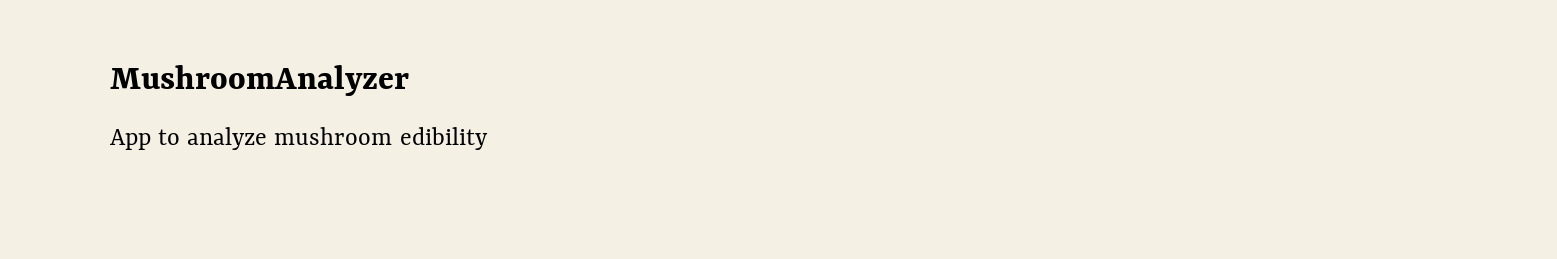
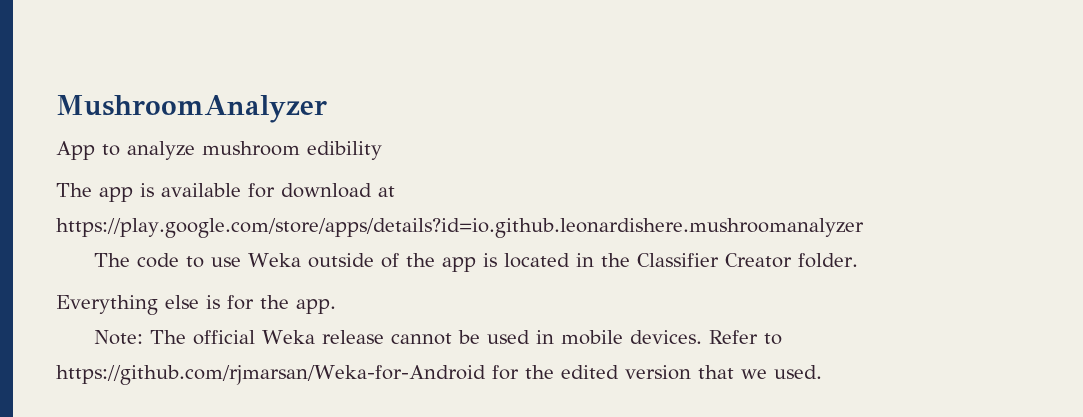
(488, 138) none -> [56,183,395,202] [56,218,864,238] [94,253,859,272] [56,295,336,315] [94,330,783,345] [56,365,822,385] // The app is available for download at https://play.google.com/store/apps/details?id=io.github.leonardishere.mushroomanalyzer // The code to use Weka outside of the app is located in the Classifier Creator folder. // Everything else is for the app. // Note: The official Weka release cannot be used in mobile devices. Refer to https://github.com/rjmarsan/Weka-for-Android for the edited version that we used.

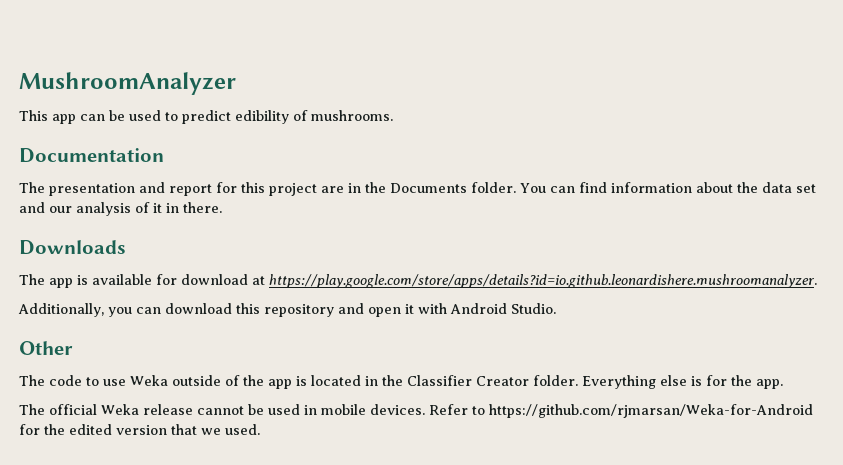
[56,141,382,160] App to analyze mushroom edibility -> [19,110,393,124] [19,148,164,163] [19,182,816,196] [19,202,222,216] [19,240,126,255] This app can be used to predict edibility of mushrooms. // Documentation // The presentation and report for this project are in the Documents folder. You can find information about the data set and our analysis of it in there. // Downloads
[56,218,864,238] https://play.google.com/store/apps/details?id=io.github.leonardishere.mushroomanalyzer -> [269,274,817,288] [18,303,556,317] [19,341,73,355] https://play.google.com/store/apps/details?id=io.github.leonardishere.mushroomanalyzer. // Additionally, you can download this repository and open it with Android Studio. // Other
(859, 260) // -> (578, 380) none
[94,330,144,345] Note: -> (783, 384) none

